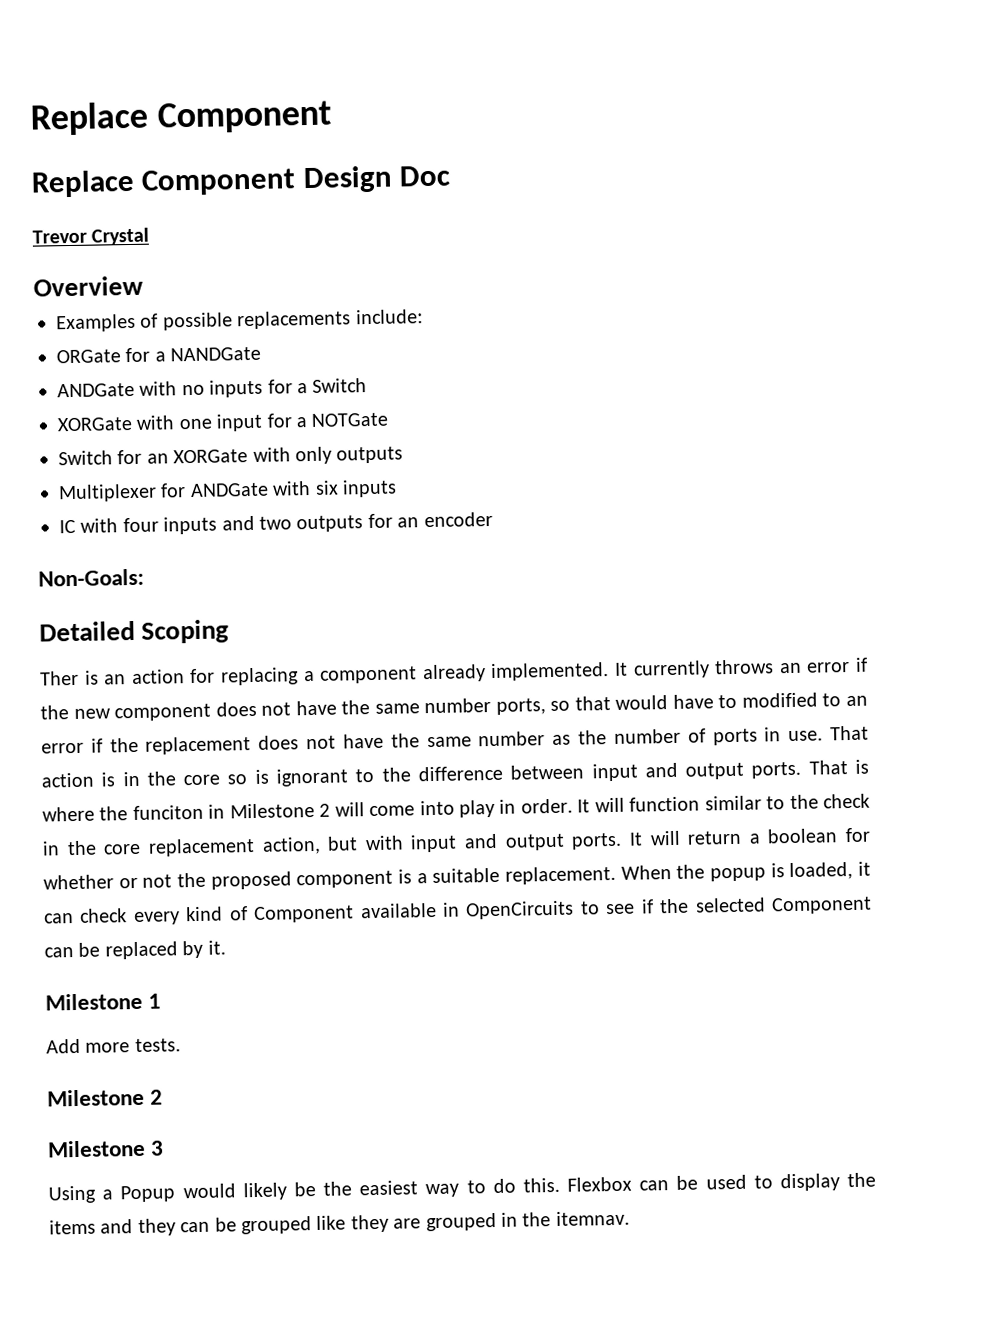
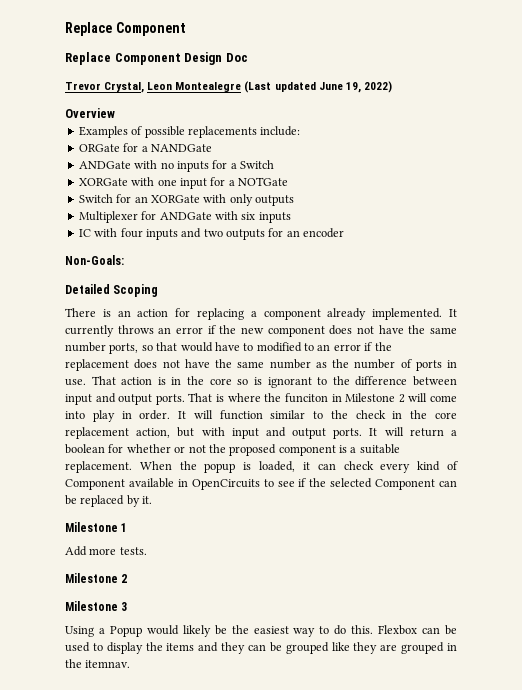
[91,227,150,246] Crystal -> [104,81,392,93] Crystal, Leon Montealegre (Last updated June 19, 2022)
[40,670,79,686] Ther -> [65,308,96,317] There

